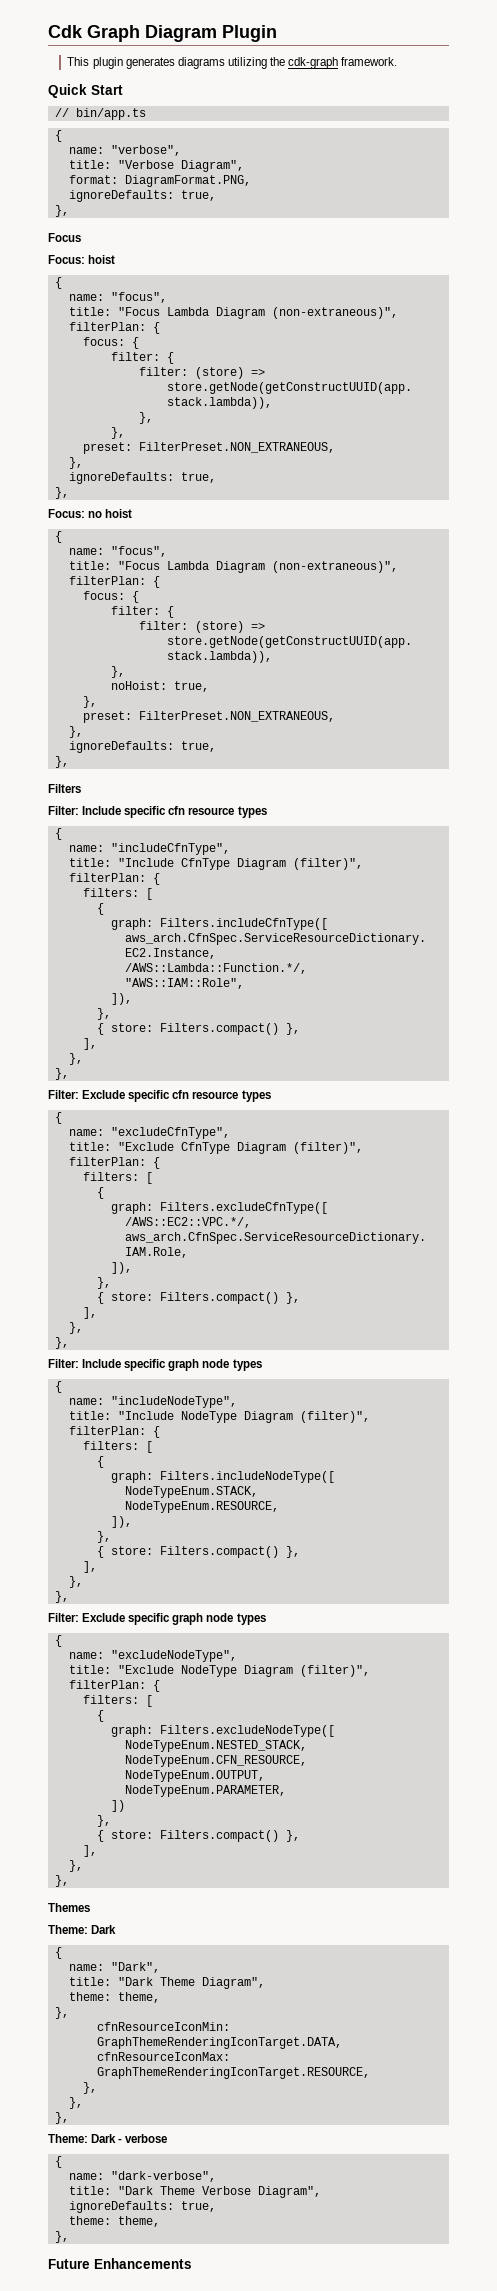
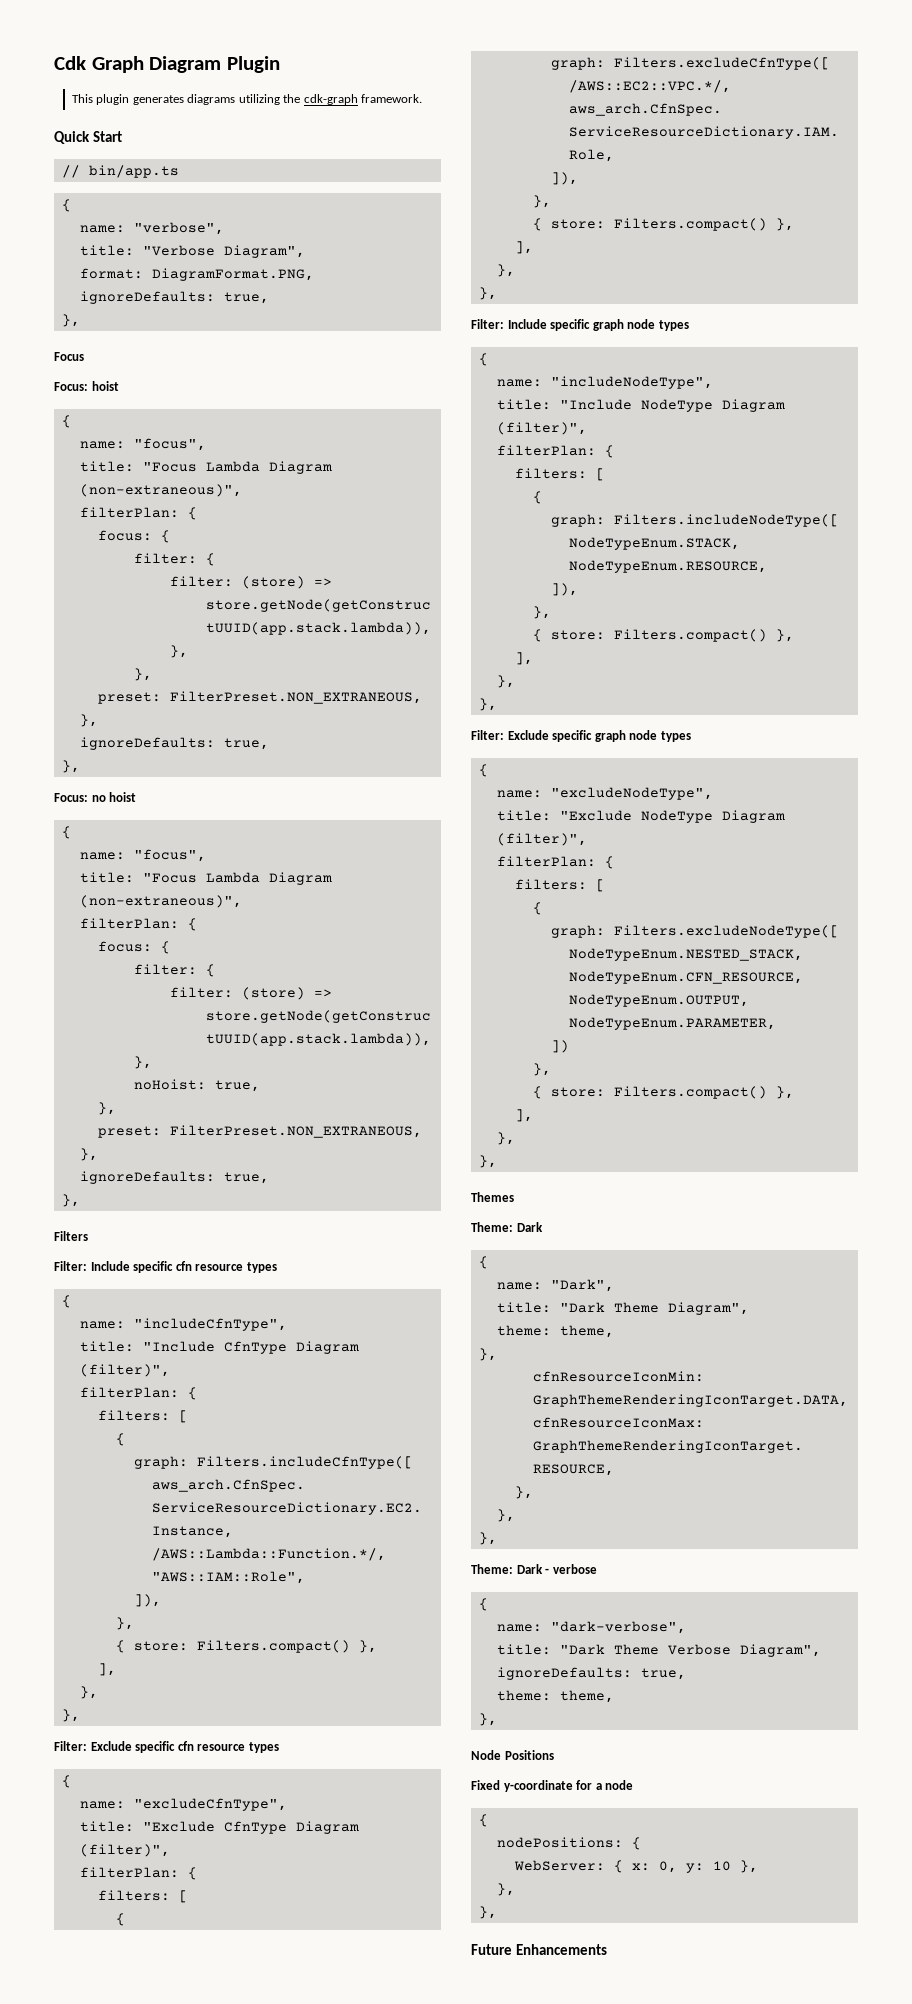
(69, 2237) none -> [471,1750,554,1760] [471,1780,634,1792] [478,1814,488,1827] [496,1837,641,1850] [513,1860,758,1873] [496,1883,515,1896] [478,1906,497,1919] // Node Positions // Fixed y-coordinate for a node // { // nodePositions: { // WebServer: { x: 0, y: 10 }, // }, // },

